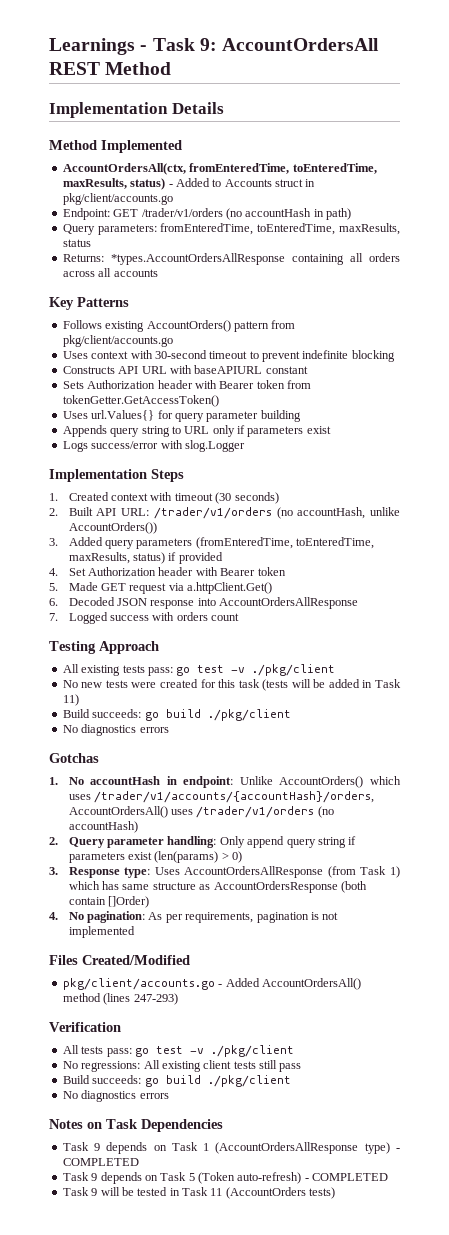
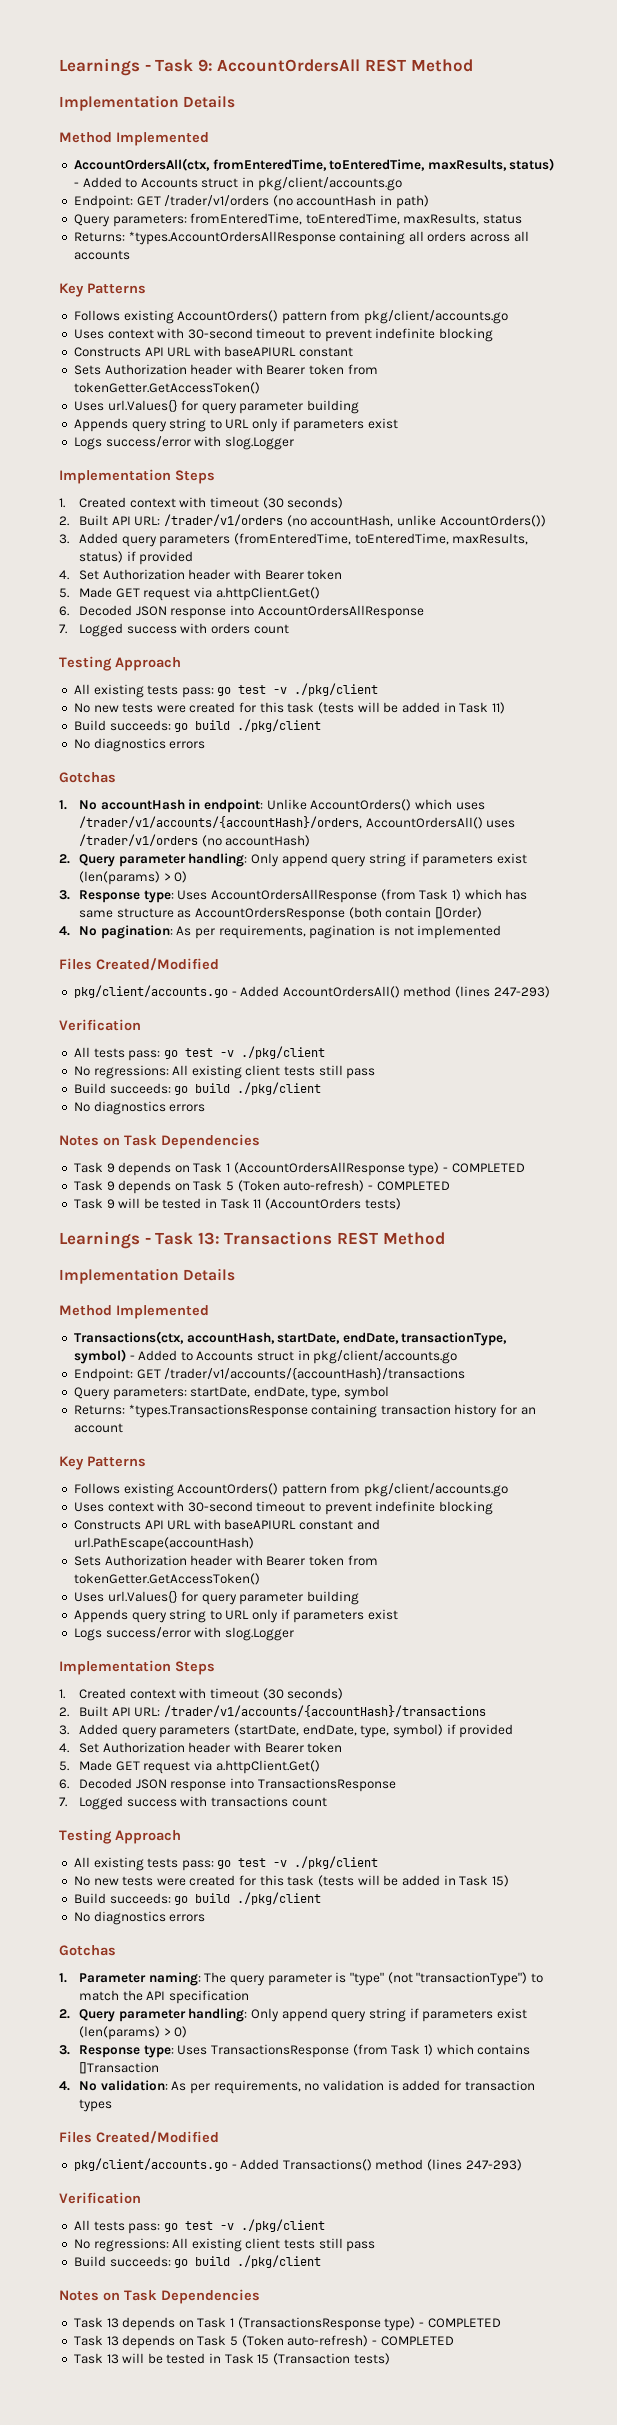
(336, 1193) none -> [59,1231,445,1249] [59,1268,236,1284] [59,1305,209,1319] [73,1331,508,1346] [73,1349,458,1364] [73,1367,466,1382] [73,1386,390,1400] [73,1404,536,1418] [73,1423,123,1433] [59,1456,146,1470] [73,1483,509,1497] [73,1501,494,1515] [73,1519,380,1530] [73,1537,254,1551] [73,1555,378,1566] [73,1573,260,1585] [73,1590,360,1605] [73,1609,399,1623] [73,1627,294,1641] [59,1660,215,1675] [59,1688,344,1700] [59,1705,487,1717] [59,1724,514,1738] [59,1742,343,1753] [59,1760,320,1774] [59,1778,396,1792] [59,1796,327,1810] [59,1829,181,1844] [73,1856,379,1871] [73,1875,509,1887] [73,1892,322,1905] [73,1911,206,1925] [59,1945,116,1956] [59,1972,543,1986] [79,1990,250,2004] [59,2008,527,2022] [79,2026,188,2040] [59,2044,531,2058] [79,2062,160,2074] [59,2080,535,2094] [79,2099,113,2112] [59,2131,219,2144] [73,2158,522,2171] [59,2192,141,2204] [73,2219,325,2234] [73,2238,376,2252] [73,2255,322,2268] [59,2289,260,2304] [73,2317,501,2331] [73,2335,454,2349] [73,2353,390,2365] // Learnings - Task 13: Transactions REST Method // Implementation Details // Method Implemented // Transactions(ctx, accountHash, startDate, endDate, transactionType, symbol) - Added to Accounts struct in pkg/client/accounts.go // Endpoint: GET /trader/v1/accounts/{accountHash}/transactions // Query parameters: startDate, endDate, type, symbol // Returns: *types.TransactionsResponse containing transaction history for an account // Key Patterns // Follows existing AccountOrders() pattern from pkg/client/accounts.go // Uses context with 30-second timeout to prevent indefinite blocking // Constructs API URL with baseAPIURL constant and url.PathEscape(accountHash) // Sets Authorization header with Bearer token from tokenGetter.GetAccessToken() // Uses url.Values{} for query parameter building // Appends query string to URL only if parameters exist // Logs success/error with slog.Logger // Implementation Steps // 1. Created context with timeout (30 seconds) // 2. Built API URL: /trader/v1/accounts/{accountHash}/transactions // 3. Added query parameters (startDate, endDate, type, symbol) if provided // 4. Set Authorization header with Bearer token // 5. Made GET request via a.httpClient.Get() // 6. Decoded JSON response into TransactionsResponse // 7. Logged success with transactions count // Testing Approach // All existing tests pass: go test -v ./pkg/client // No new tests were created for this task (tests will be added in Task 15) // Build succeeds: go build ./pkg/client // No diagnostics errors // Gotchas // 1. Parameter naming: The query parameter is "type" (not "transactionType") to match the API specification // 2. Query parameter handling: Only append query string if parameters exist (len(params) > 0) // 3. Response type: Uses TransactionsResponse (from Task 1) which contains []Transaction // 4. No validation: As per requirements, no validation is added for transaction types // Files Created/Modified // pkg/client/accounts.go - Added Transactions() method (lines 247-293) // Verification // All tests pass: go test -v ./pkg/client // No regressions: All existing client tests still pass // Build succeeds: go build ./pkg/client // Notes on Task Dependencies // Task 13 depends on Task 1 (TransactionsResponse type) - COMPLETED // Task 13 depends on Task 5 (Token auto-refresh) - COMPLETED // Task 13 will be tested in Task 15 (Transaction tests)

